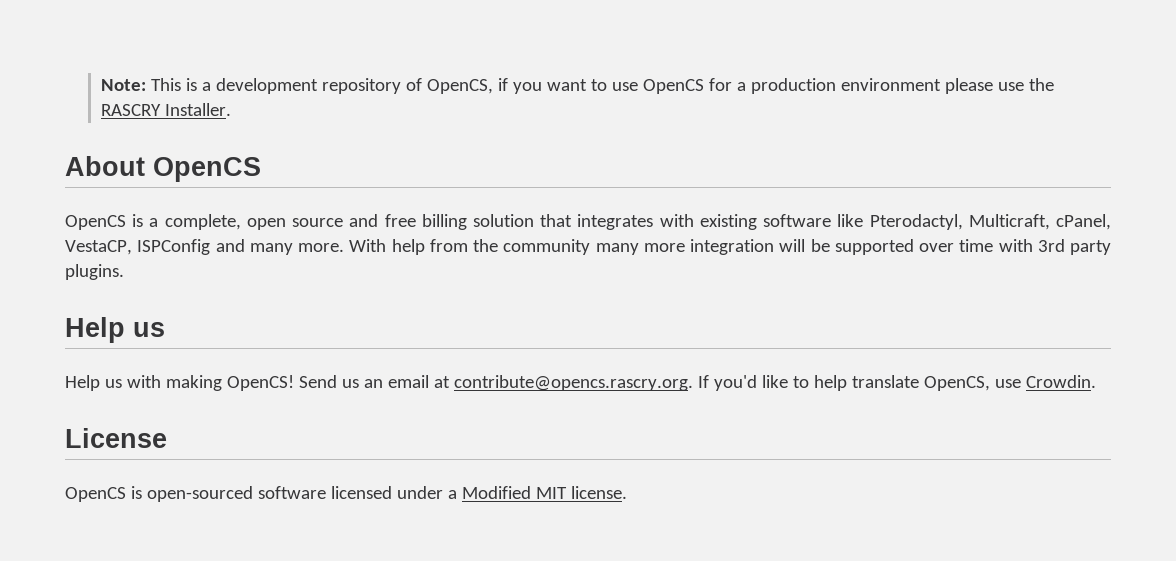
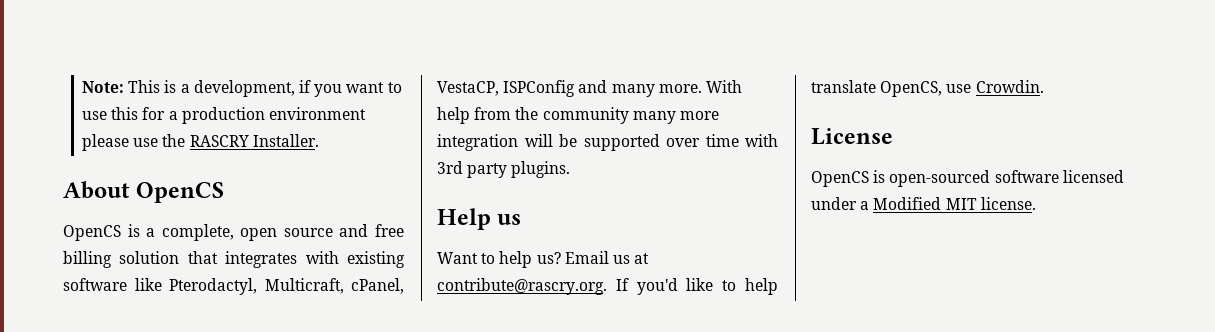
[216,78,493,94] development repository of OpenCS, -> [193,80,295,97] development,
[642,79,704,94] OpenCS -> [111,107,139,120] this
[65,375,693,391] Help us with making OpenCS! Send us an email at contribute@opencs.rascry.org. -> [437,251,650,268] [437,278,607,295] Want to help us? Email us at contribute@rascry.org.

